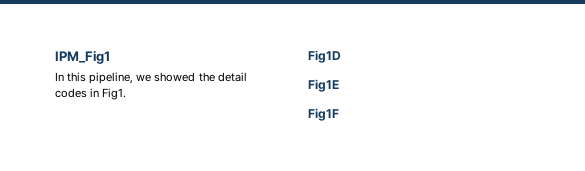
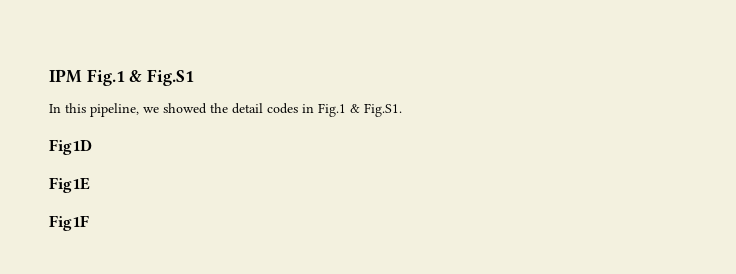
[55,50,110,64] IPM_Fig1 -> [49,69,195,86] IPM Fig.1 & Fig.S1
[102,88,127,100] Fig1. -> [318,103,402,117] Fig.1 & Fig.S1.

